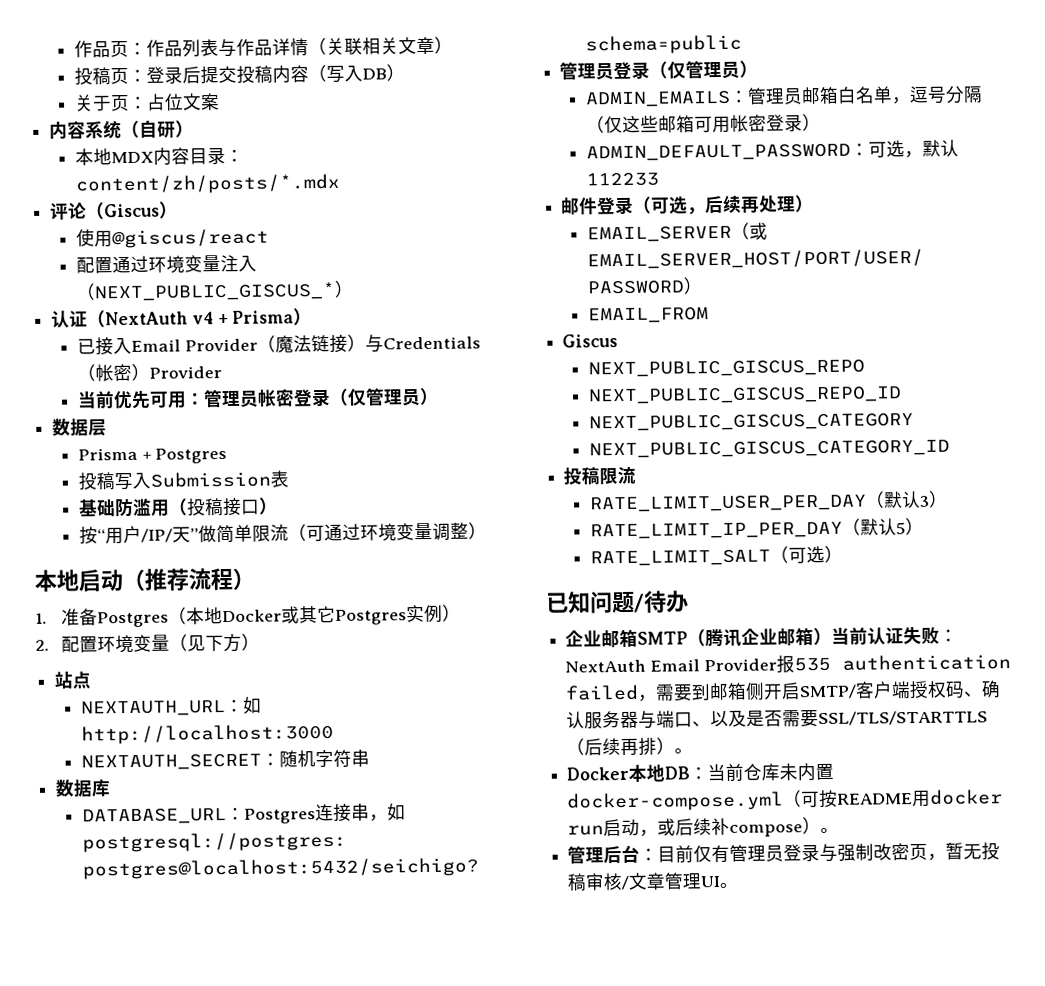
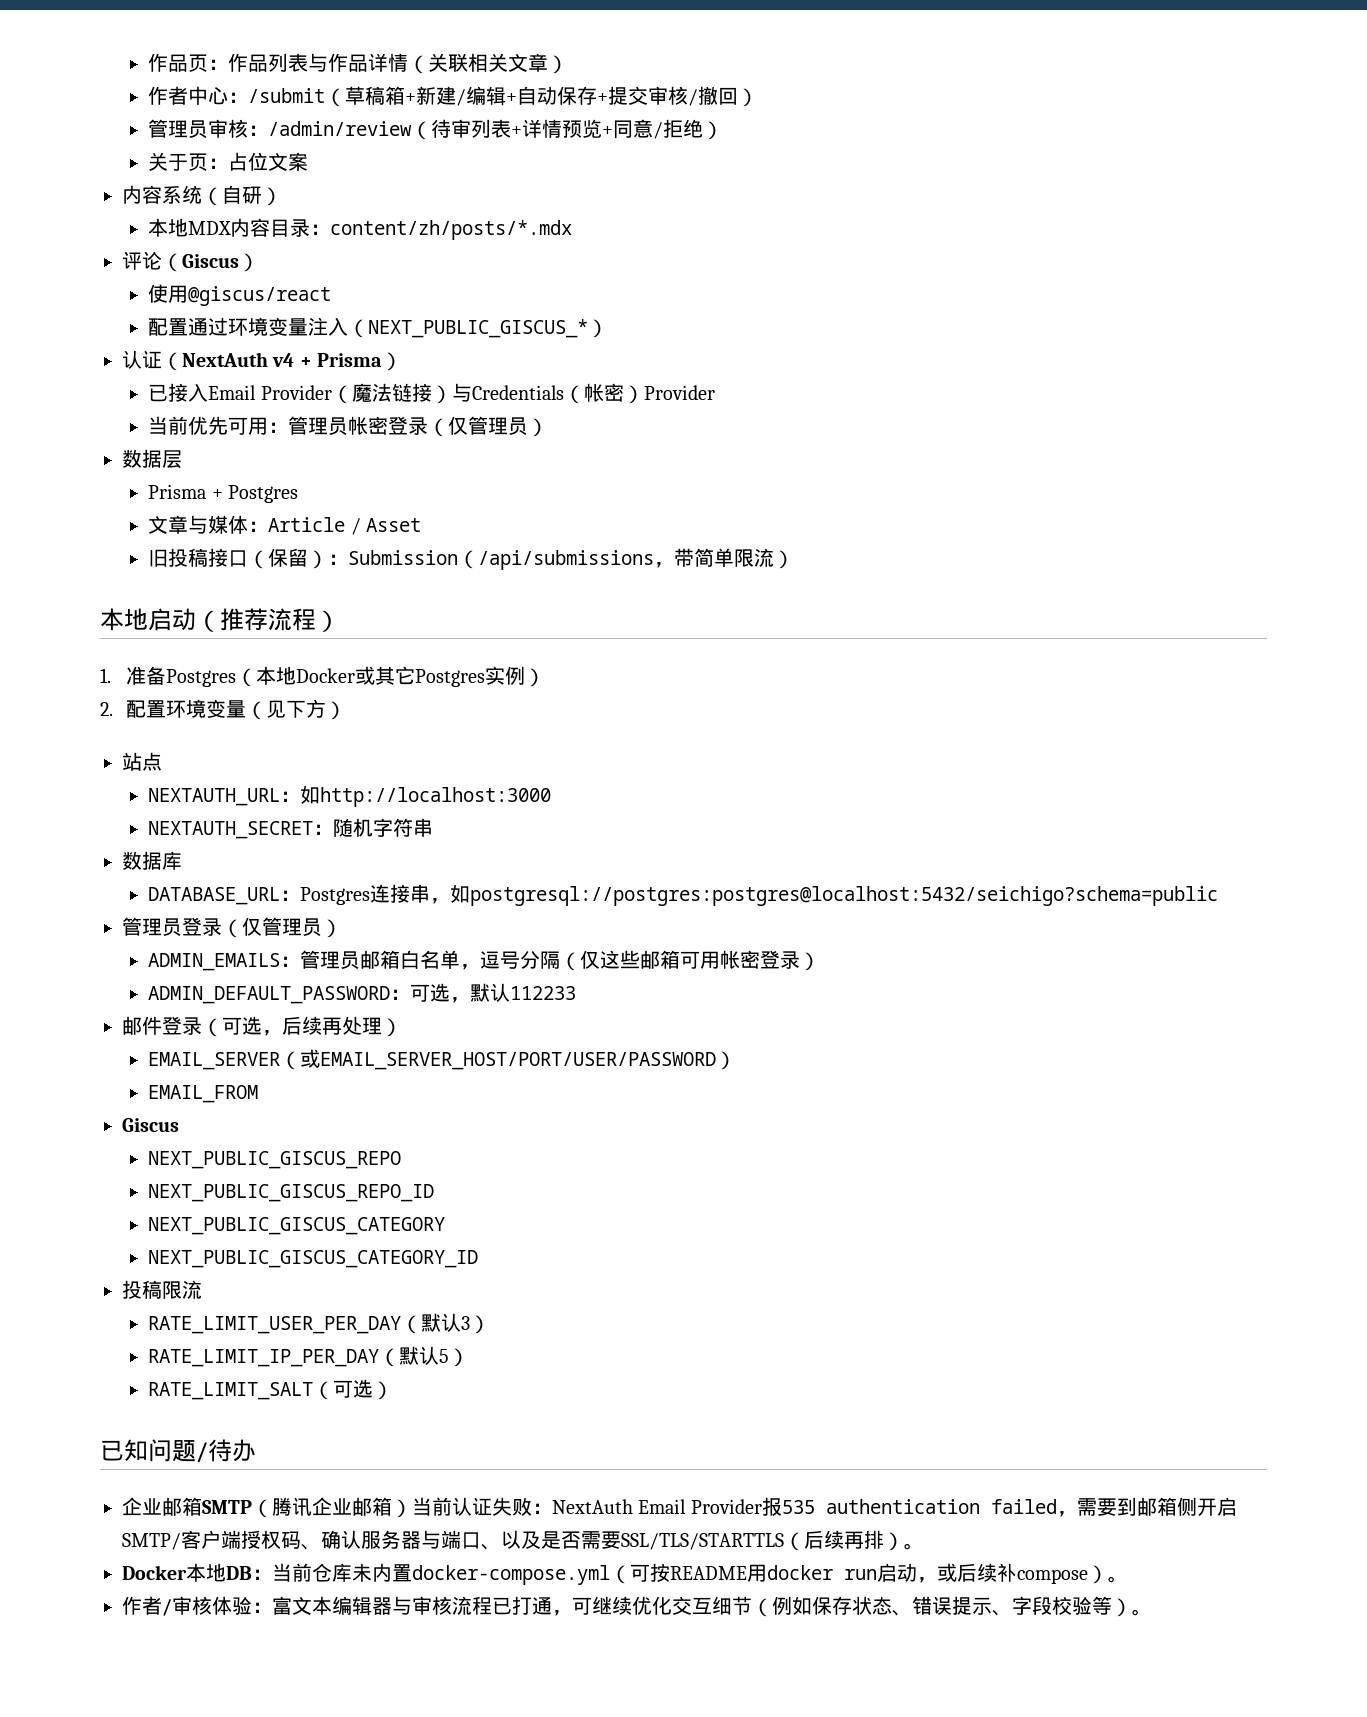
[73,64,387,86] 投稿页：登录后提交投稿内容（写入DB -> [148,86,759,107] [148,119,704,140] 作者中心：/submit（草稿箱+新建/编辑+自动保存+提交审核/撤回） // 管理员审核：/admin/review（待审列表+详情预览+同意/拒绝
[77,470,289,491] [78,497,188,518] 投稿写入Submission表 // 基础防滥用（ -> [148,515,422,535] [148,549,169,567] 文章与媒体：Article / Asset // 旧
[258,497,278,515] [78,522,469,545] ） // 按“用户/IP/天”做简单限流（可通过环境变量调整 -> [248,548,775,570] （保留）：Submission（/api/submissions，带简单限流
[567,842,1001,865] [567,872,721,892] 管理后台：目前仅有管理员登录与强制改密页，暂无投稿审核/文章管理UI -> [122,1596,1132,1617] 作者/审核体验：富文本编辑器与审核流程已打通，可继续优化交互细节（例如保存状态、错误提示、字段校验等）

